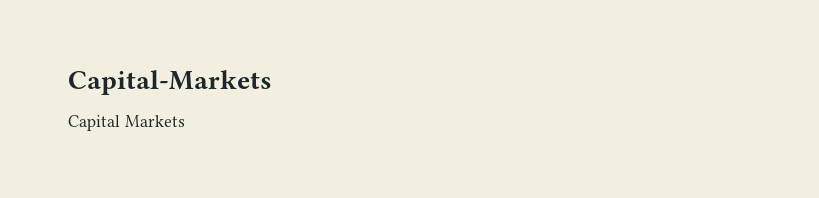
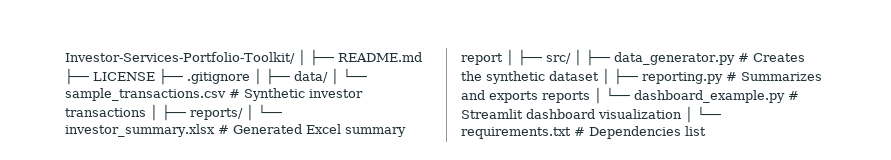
[68,70,272,95] [68,115,185,131] Capital-Markets // Capital Markets -> [65,49,422,66] [65,68,367,85] [65,88,363,101] [65,104,282,121] [65,124,406,137] [461,49,805,66] [461,68,822,85] [461,87,799,104] [461,106,721,123] [461,126,706,139] Investor-Services-Portfolio-Toolkit/ │ ├── README.md ├── LICENSE ├── .gitignore │ ├── data/ │ └── sample_transactions.csv # Synthetic investor transactions │ ├── reports/ │ └── investor_summary.xlsx # Generated Excel summary report │ ├── src/ │ ├── data_generator.py # Creates the synthetic dataset │ ├── reporting.py # Summarizes and exports reports │ └── dashboard_example.py # Streamlit dashboard visualization │ └── requirements.txt # Dependencies list

